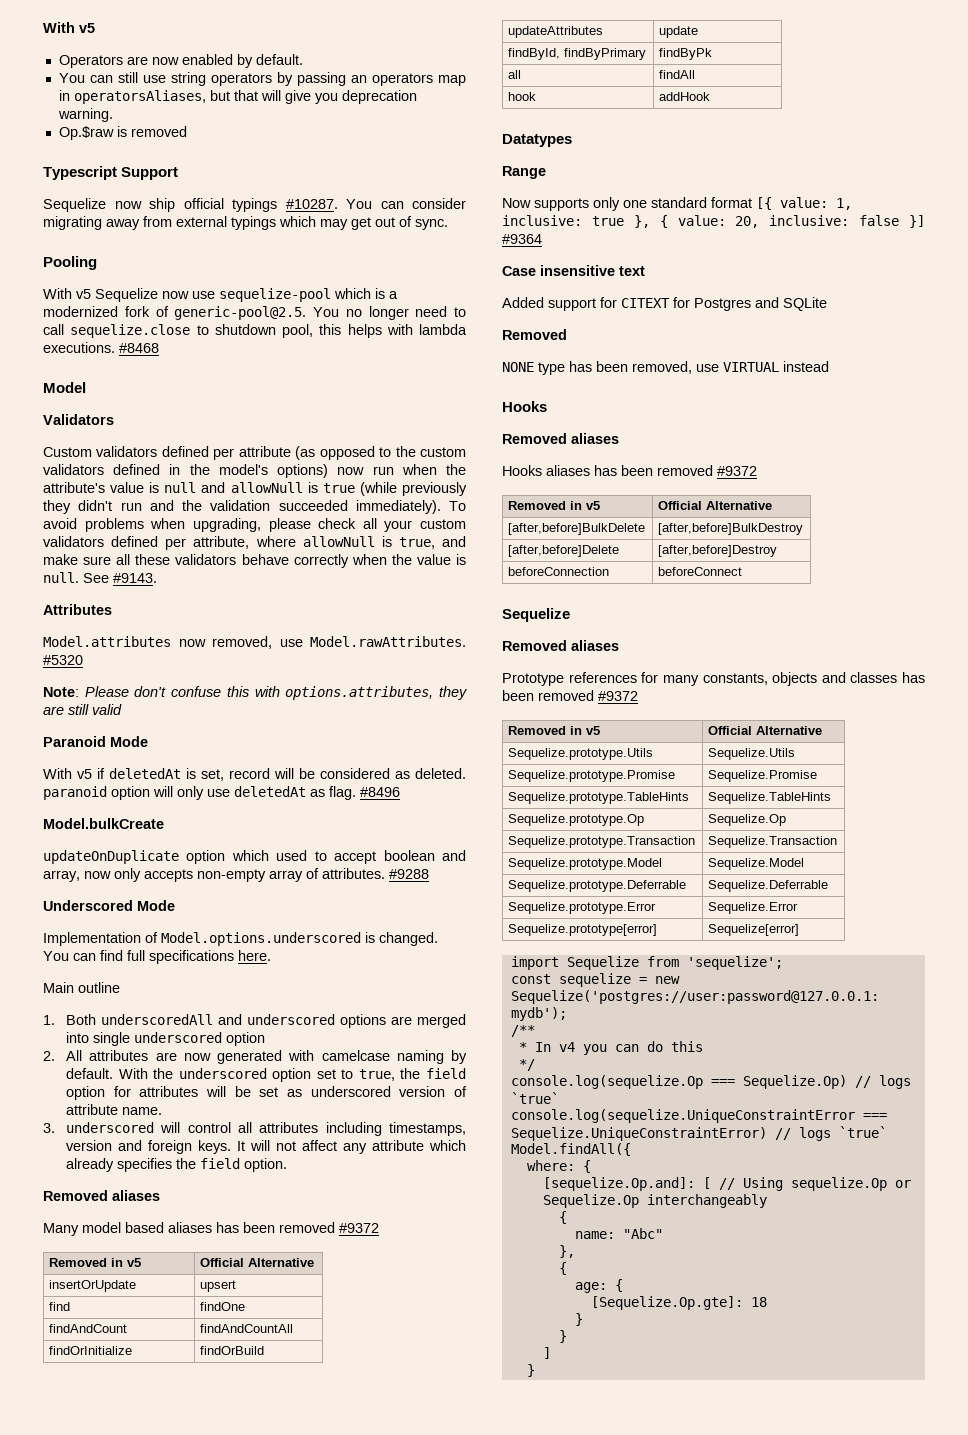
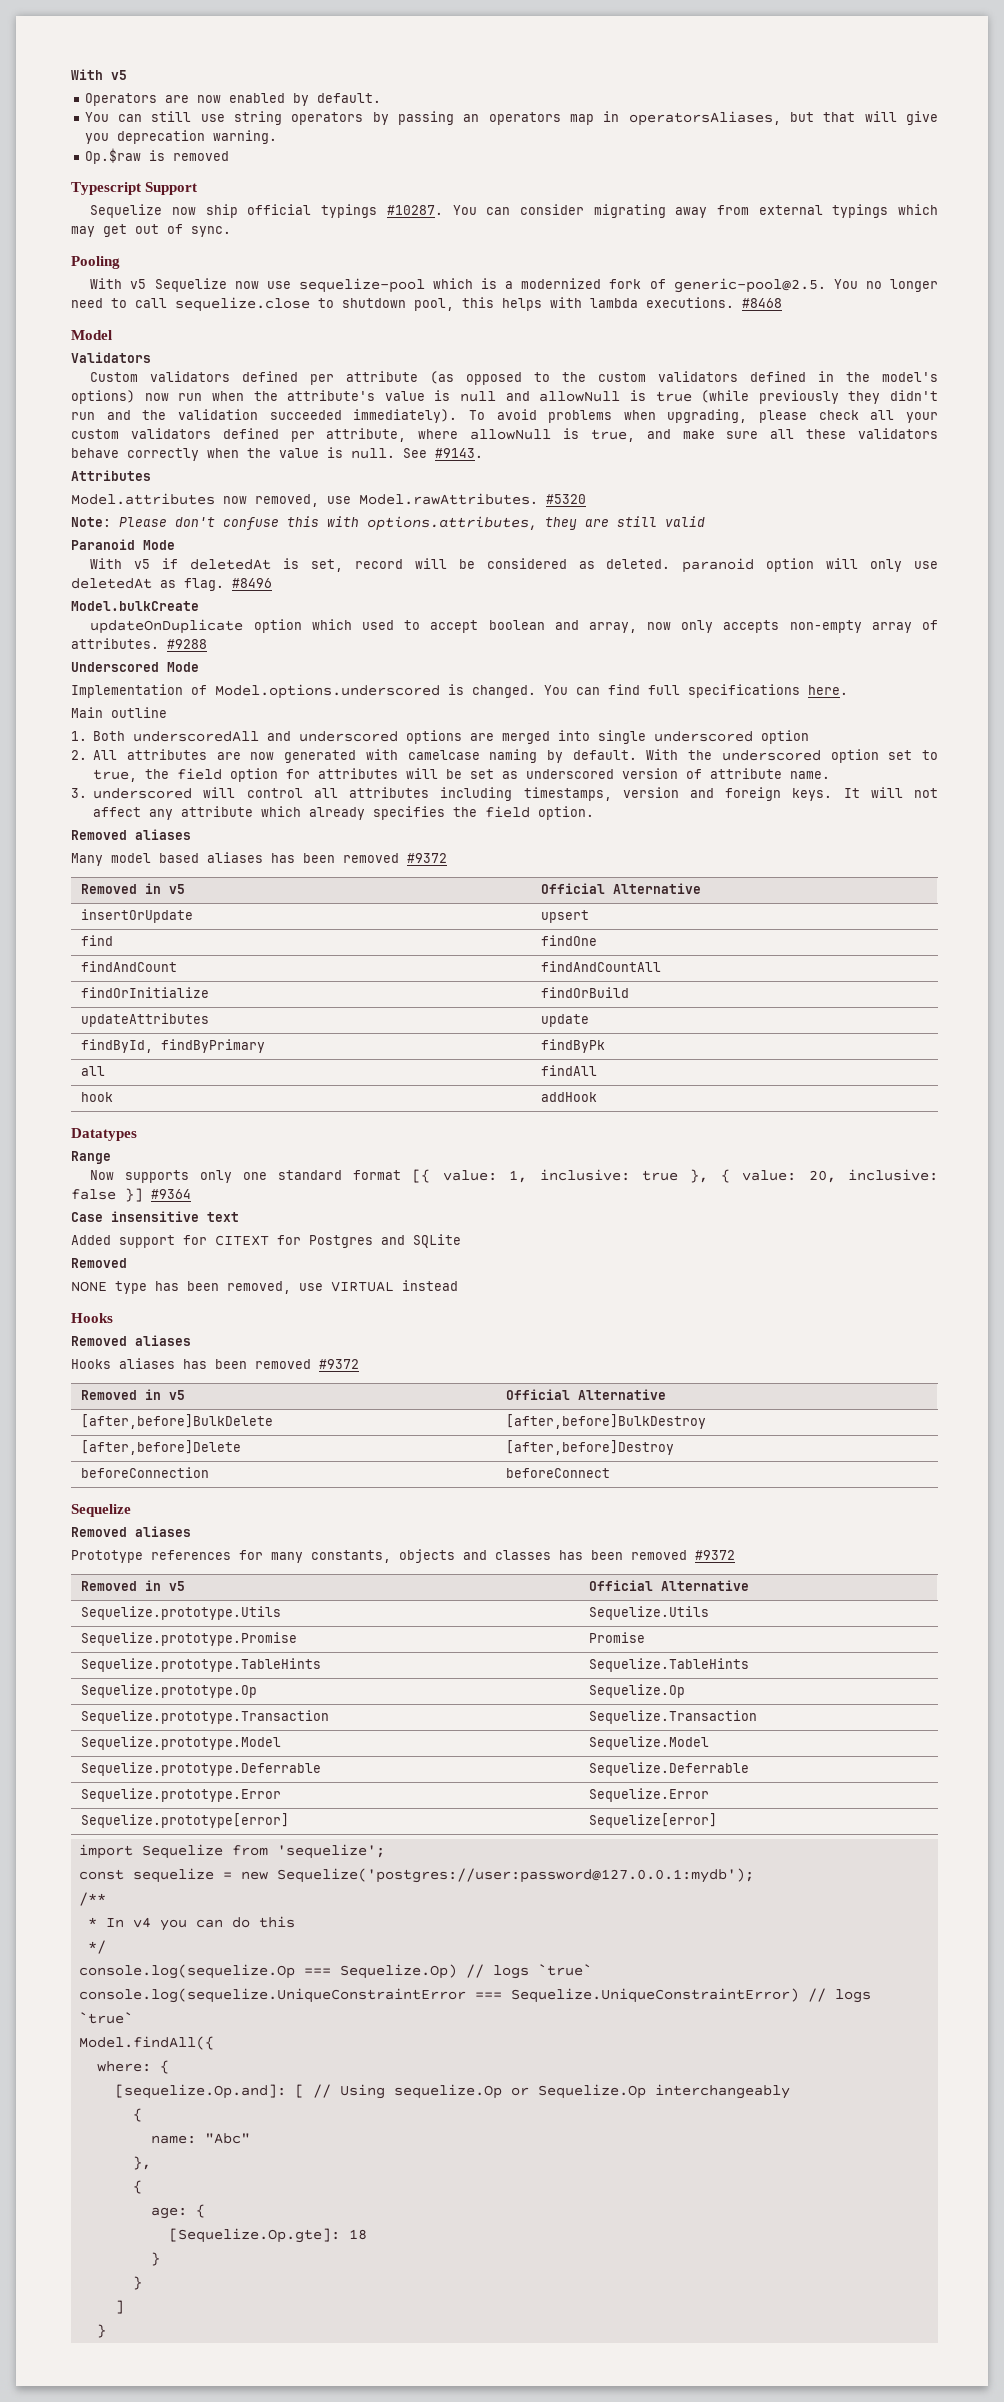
[708,770,818,782] Sequelize.Promise -> [588,1632,645,1643] Promise

